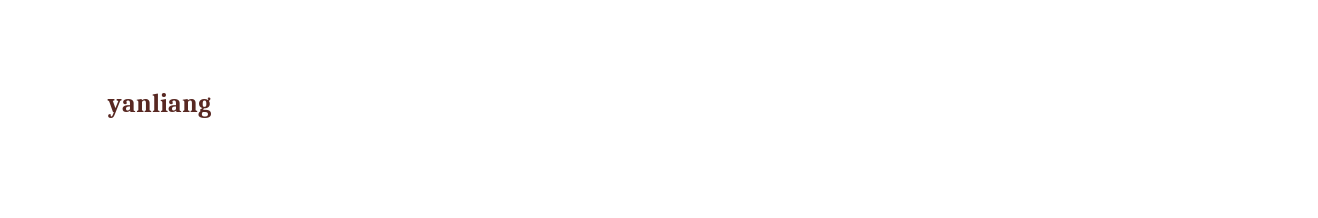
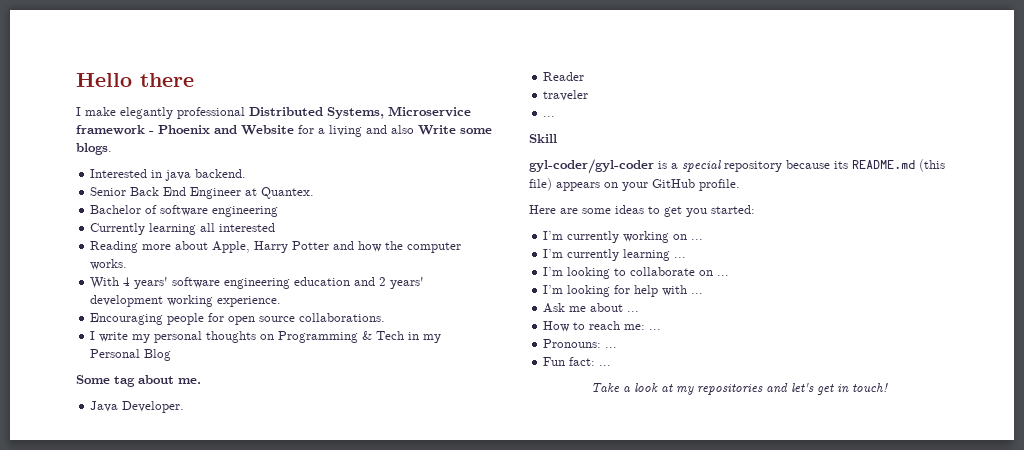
[107,93,211,118] yanliang -> [76,73,194,87] [76,106,471,119] [76,125,492,137] [76,143,112,155] [90,169,247,181] [90,187,315,199] [90,205,279,217] [90,223,276,235] [90,241,462,253] [90,259,128,270] [90,277,425,289] [90,295,282,307] [90,313,386,325] [90,331,442,343] [90,349,172,361] [76,375,201,387] [90,401,185,413] [543,72,585,81] [543,90,589,101] [543,116,556,117] [529,134,557,143] [529,159,945,174] [529,178,740,191] [529,205,755,217] [543,231,704,243] [543,249,687,261] [543,267,730,279] [543,285,704,297] [543,303,640,313] [543,321,662,332] [543,339,618,348] [543,357,612,366] [590,383,888,395] Hello there // I make elegantly professional Distributed Systems, Microservice framework - Phoenix and Website for a living and also Write some blogs. // Interested in java backend. // Senior Back End Engineer at Quantex. // Bachelor of software engineering // Currently learning all interested // Reading more about Apple, Harry Potter and how the computer works. // With 4 years' software engineering education and 2 years' development working experience. // Encouraging people for open source collaborations. // I write my personal thoughts on Programming & Tech in my Personal Blog // Some tag about me. // Java Developer. // Reader // traveler // ... // Skill // gyl-coder/gyl-coder is a special repository because its README.md (this file) appears on your GitHub profile. // Here are some ideas to get you started: // I’m currently working on ... // I’m currently learning ... // I’m looking to collaborate on ... // I’m looking for help with ... // Ask me about ... // How to reach me: ... // Pronouns: ... // Fun fact: ... // Take a look at my repositories and let's get in touch!

